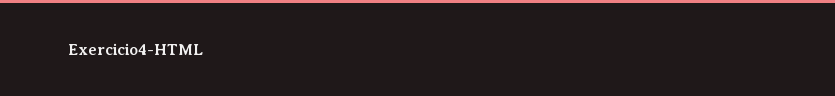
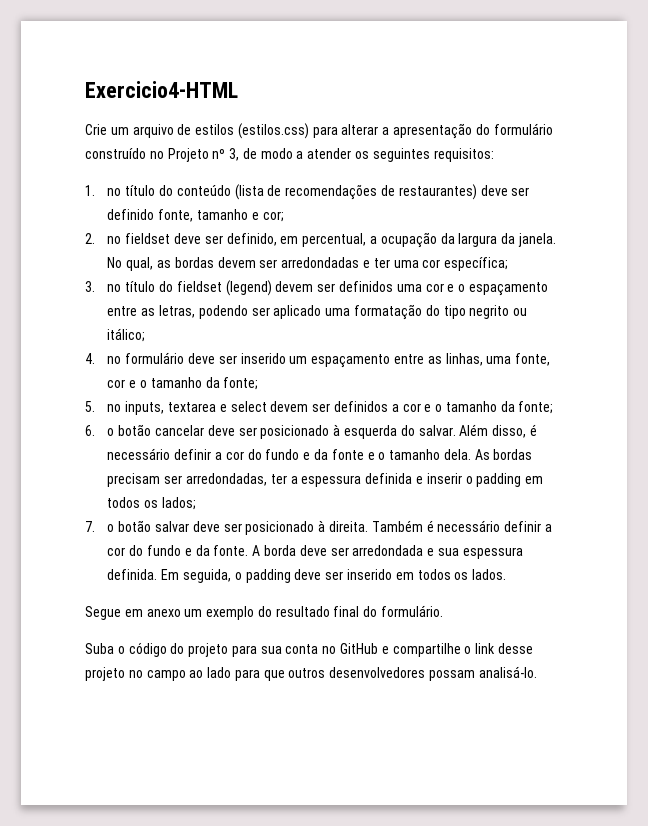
(203, 49) none -> [85,123,553,139] [85,148,494,162] [85,184,530,200] [107,209,284,222] [85,232,556,248] [107,257,509,271] [85,280,548,296] [107,304,528,320] [107,328,146,342] [85,352,551,368] [107,377,259,390] [85,401,554,415] [85,424,537,439] [107,448,533,460] [107,473,544,487] [107,497,197,510] [85,520,552,535] [107,545,523,559] [107,569,507,583] [85,605,444,620] [85,642,533,657] [85,666,537,681] // Crie um arquivo de estilos (estilos.css) para alterar a apresentação do formulário construído no Projeto nº 3, de modo a atender os seguintes requisitos: // 1. no título do conteúdo (lista de recomendações de restaurantes) deve ser definido fonte, tamanho e cor; // 2. no fieldset deve ser definido, em percentual, a ocupação da largura da janela. No qual, as bordas devem ser arredondadas e ter uma cor específica; // 3. no título do fieldset (legend) devem ser definidos uma cor e o espaçamento entre as letras, podendo ser aplicado uma formatação do tipo negrito ou itálico; // 4. no formulário deve ser inserido um espaçamento entre as linhas, uma fonte, cor e o tamanho da fonte; // 5. no inputs, textarea e select devem ser definidos a cor e o tamanho da fonte; // 6. o botão cancelar deve ser posicionado à esquerda do salvar. Além disso, é necessário definir a cor do fundo e da fonte e o tamanho dela. As bordas precisam ser arredondadas, ter a espessura definida e inserir o padding em todos os lados; // 7. o botão salvar deve ser posicionado à direita. Também é necessário definir a cor do fundo e da fonte. A borda deve ser arredondada e sua espessura definida. Em seguida, o padding deve ser inserido em todos os lados. // Segue em anexo um exemplo do resultado final do formulário. // Suba o código do projeto para sua conta no GitHub e compartilhe o link desse projeto no campo ao lado para que outros desenvolvedores possam analisá-lo.

